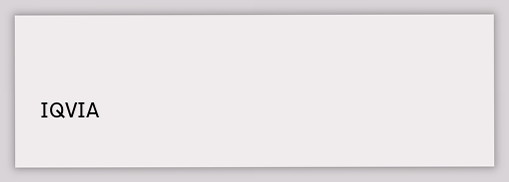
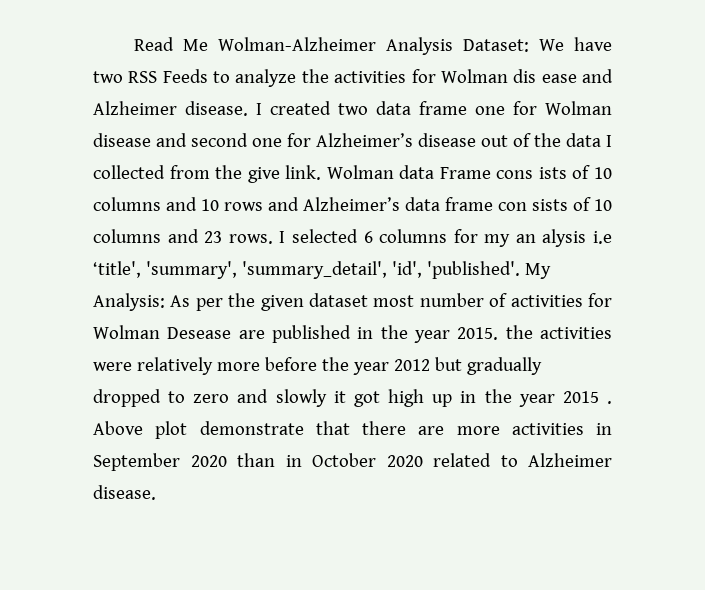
[40,102,100,119] IQVIA -> [134,37,612,55] [93,69,613,87] [93,101,612,116] [93,133,612,147] [93,165,613,183] [93,197,612,211] [93,229,612,247] [93,261,551,279] [93,293,612,311] [93,325,612,343] [93,357,542,375] [93,389,612,407] [93,421,612,439] [93,453,612,471] [93,485,156,500] Read Me Wolman-Alzheimer Analysis Dataset: We have two RSS Feeds to analyze the activities for Wolman dis ease and Alzheimer disease. I created two data frame one for Wolman disease and second one for Alzheimer’s disease out of the data I collected from the give link. Wolman data Frame cons ists of 10 columns and 10 rows and Alzheimer’s data frame con sists of 10 columns and 23 rows. I selected 6 columns for my an alysis i.e ‘title', 'summary', 'summary_detail', 'id', 'published'. My Analysis: As per the given dataset most number of activities for Wolman Desease are published in the year 2015. the activities were relatively more before the year 2012 but gradually dropped to zero and slowly it got high up in the year 2015 . Above plot demonstrate that there are more activities in September 2020 than in October 2020 related to Alzheimer disease.

